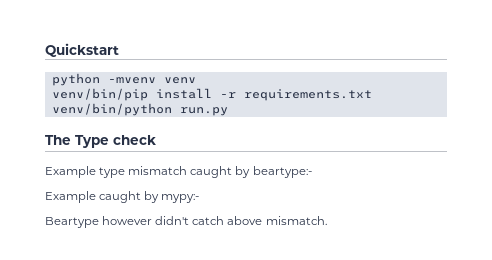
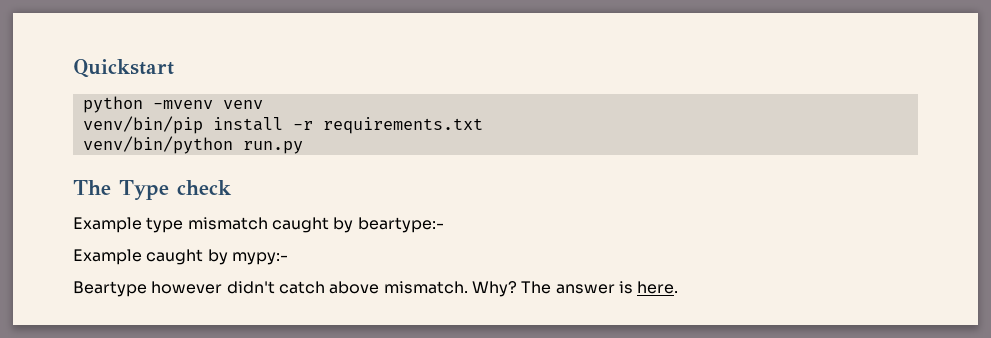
(327, 220) none -> [471,281,679,297] Why? The answer is here.

